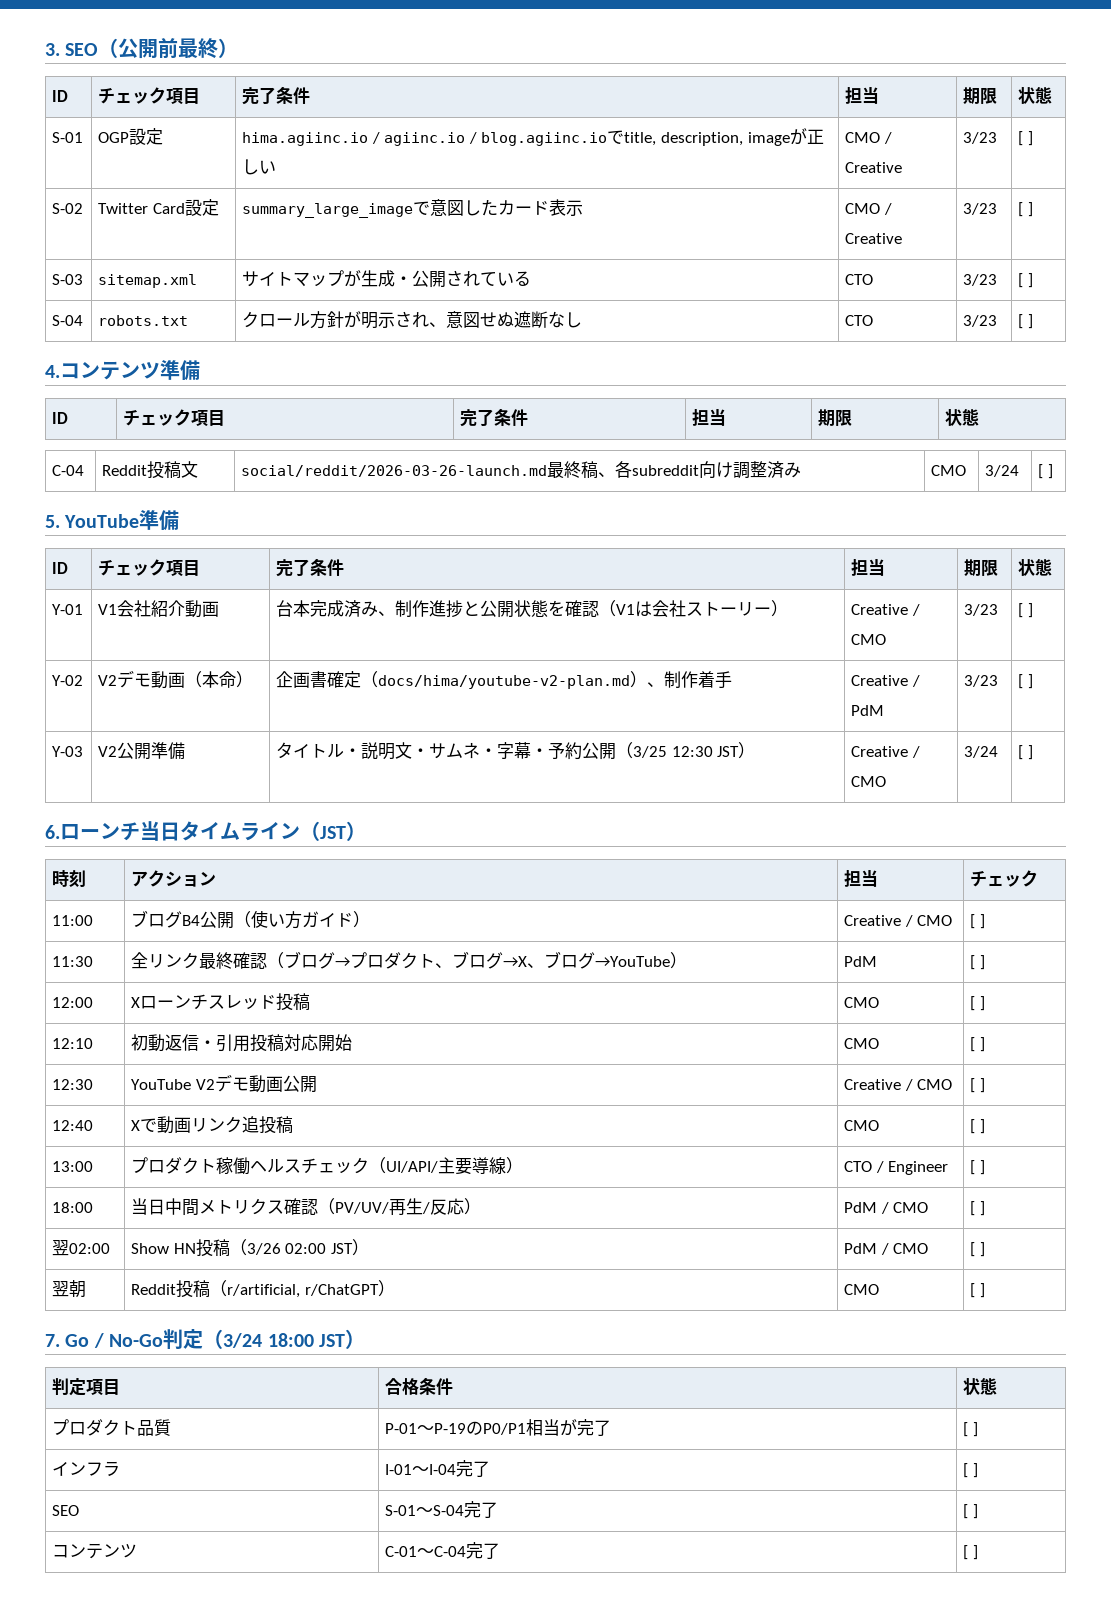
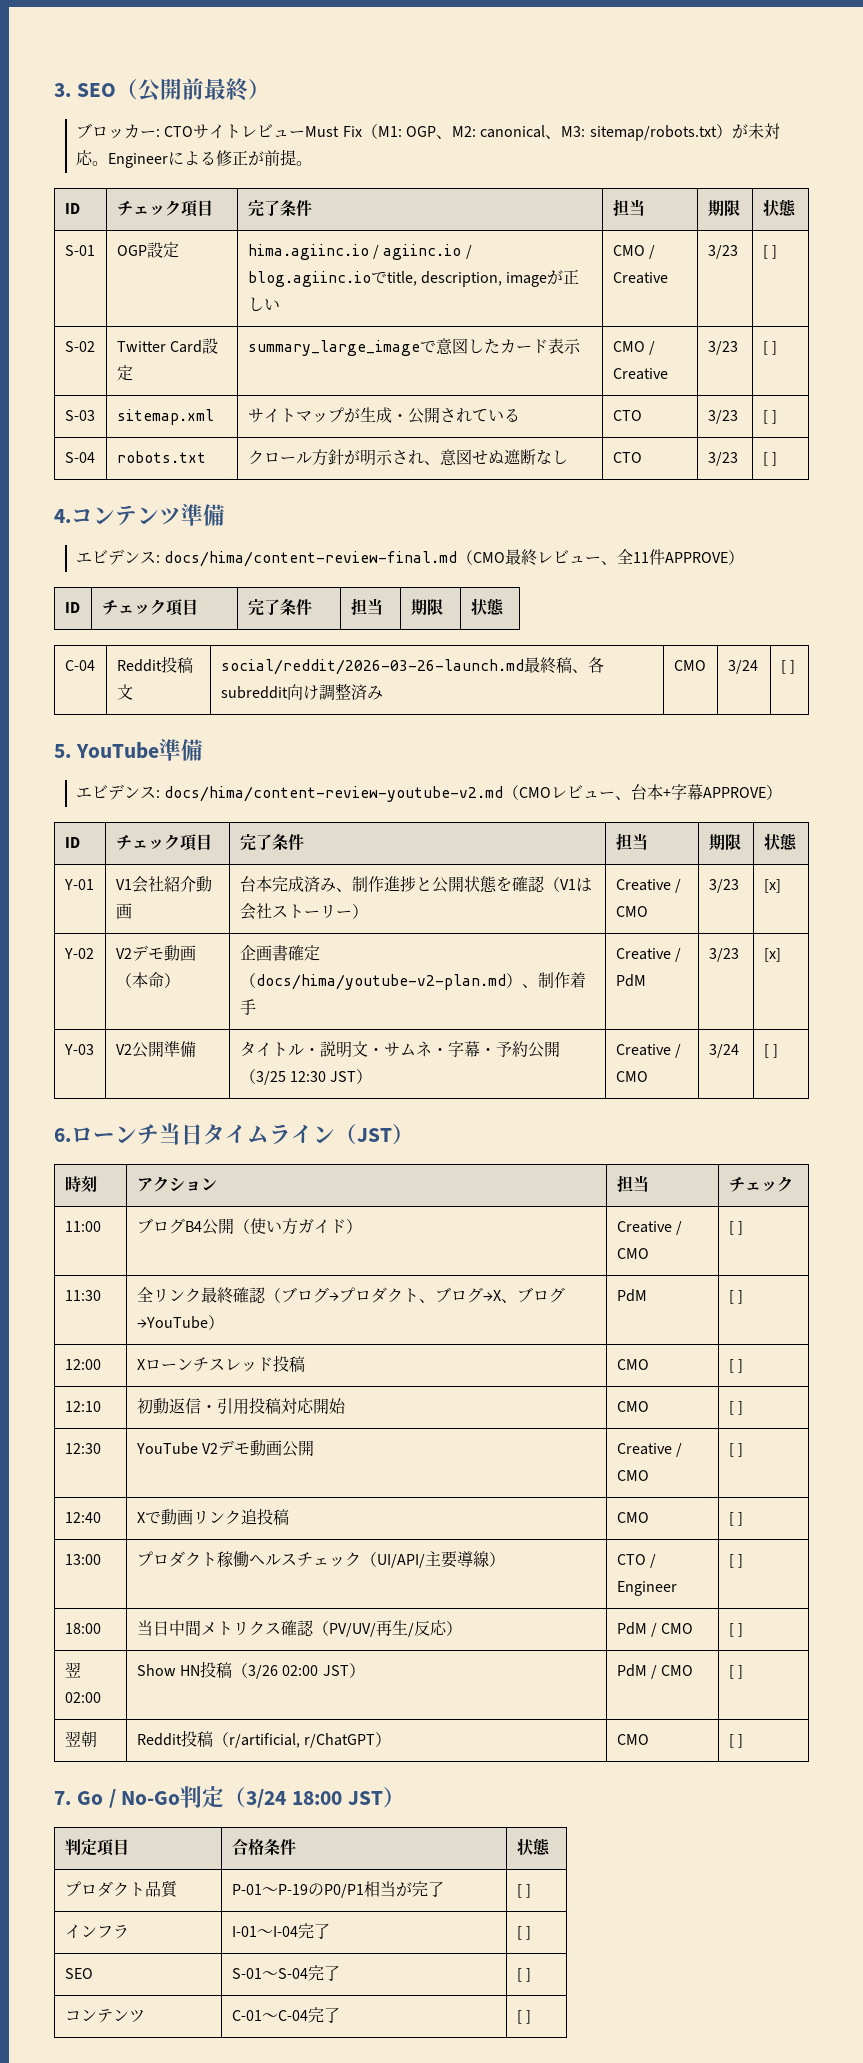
(239, 48) none -> [75,123,780,141] [75,149,312,168] // ブロッカー: CTOサイトレビューMust Fix（M1: OGP、M2: canonical、M3: sitemap/robots.txt）が未対応。Engineerによる修正が前提。
(200, 370) none -> [75,549,745,567] // エビデンス: docs/hima/content-review-final.md（CMO最終レビュー、全11件APPROVE）
(180, 520) none -> [75,784,783,802] // エビデンス: docs/hima/content-review-youtube-v2.md（CMOレビュー、台本+字幕APPROVE）
[1018,603,1033,618] [ ] -> [763,879,781,893] [x]
[1018,674,1033,689] [ ] -> [763,948,781,962] [x]

